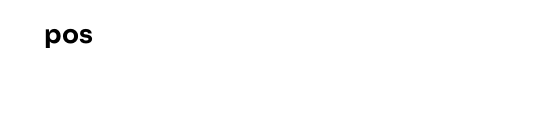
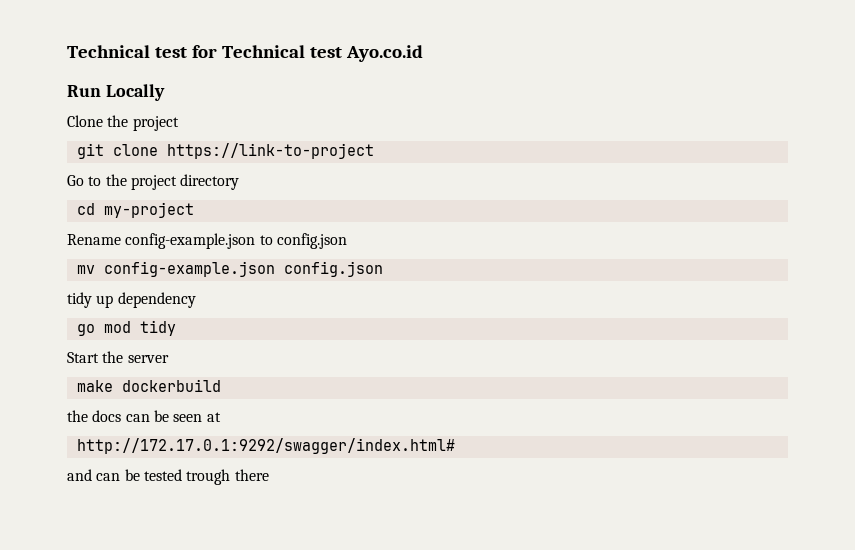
[44,28,93,48] pos -> [67,45,423,62] [67,84,165,101] [67,115,179,131] [76,143,374,159] [67,174,240,190] [76,202,194,218] [67,233,347,249] [76,261,383,277] [67,292,196,308] [76,320,176,336] [67,351,169,363] [76,379,221,392] [67,410,221,422] [76,438,455,454] [67,469,269,485] Technical test for Technical test Ayo.co.id // Run Locally // Clone the project // git clone https://link-to-project // Go to the project directory // cd my-project // Rename config-example.json to config.json // mv config-example.json config.json // tidy up dependency // go mod tidy // Start the server // make dockerbuild // the docs can be seen at // http://172.17.0.1:9292/swagger/index.html# // and can be tested trough there

